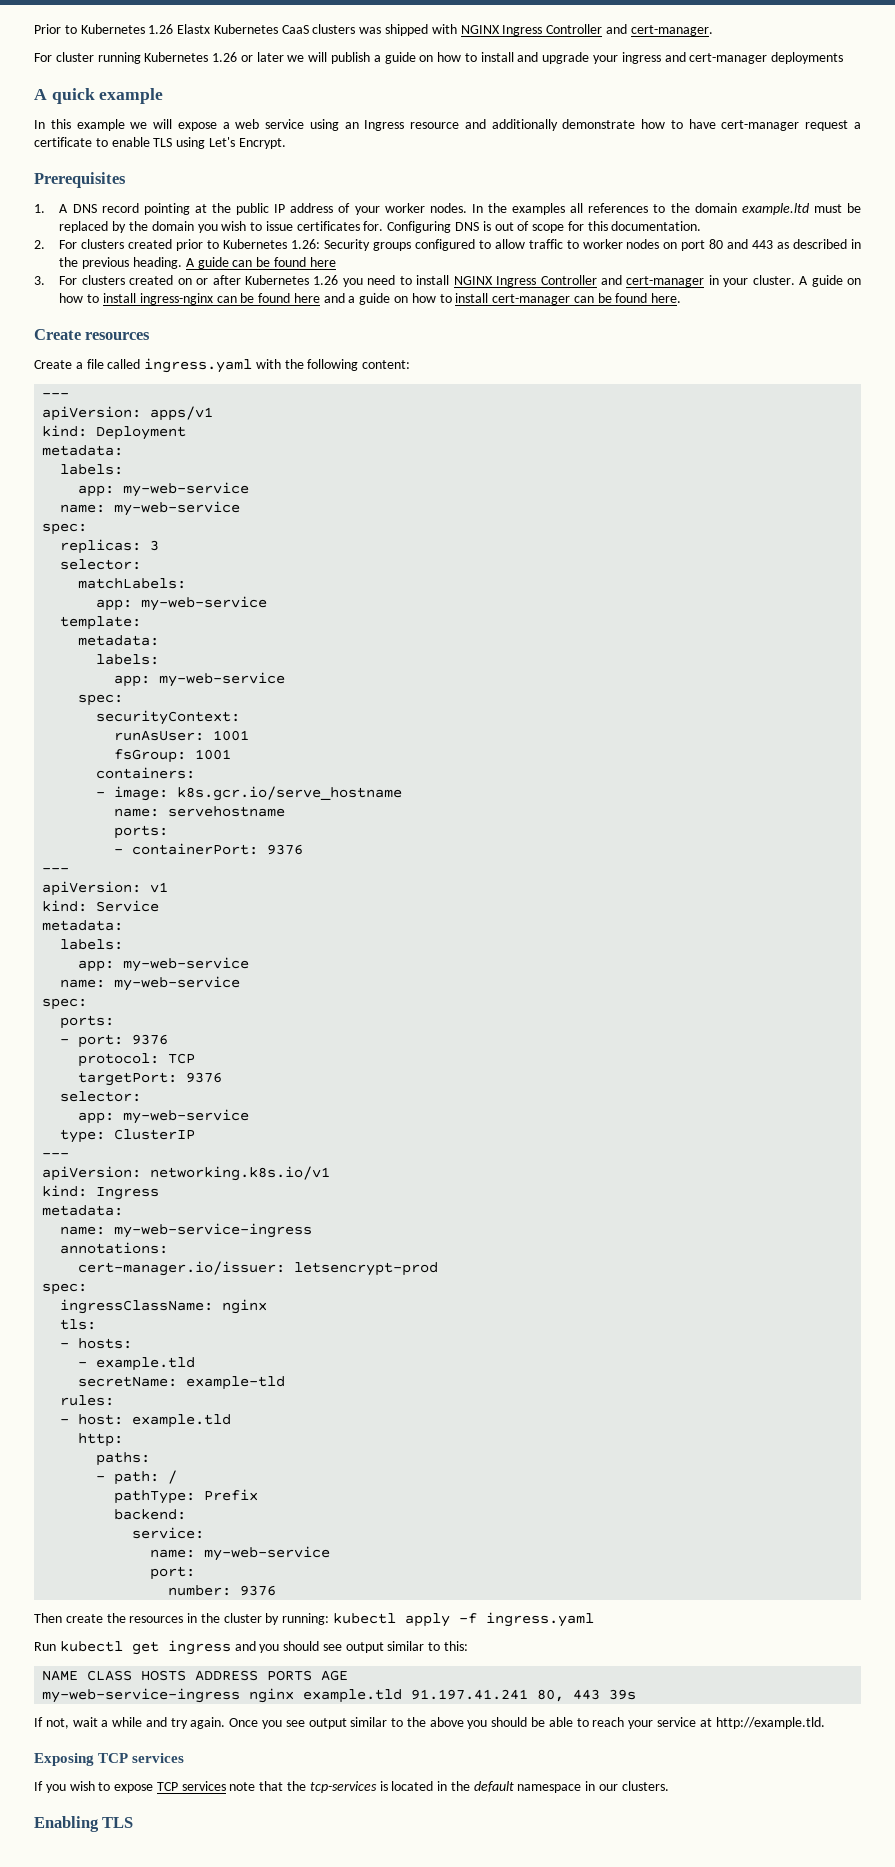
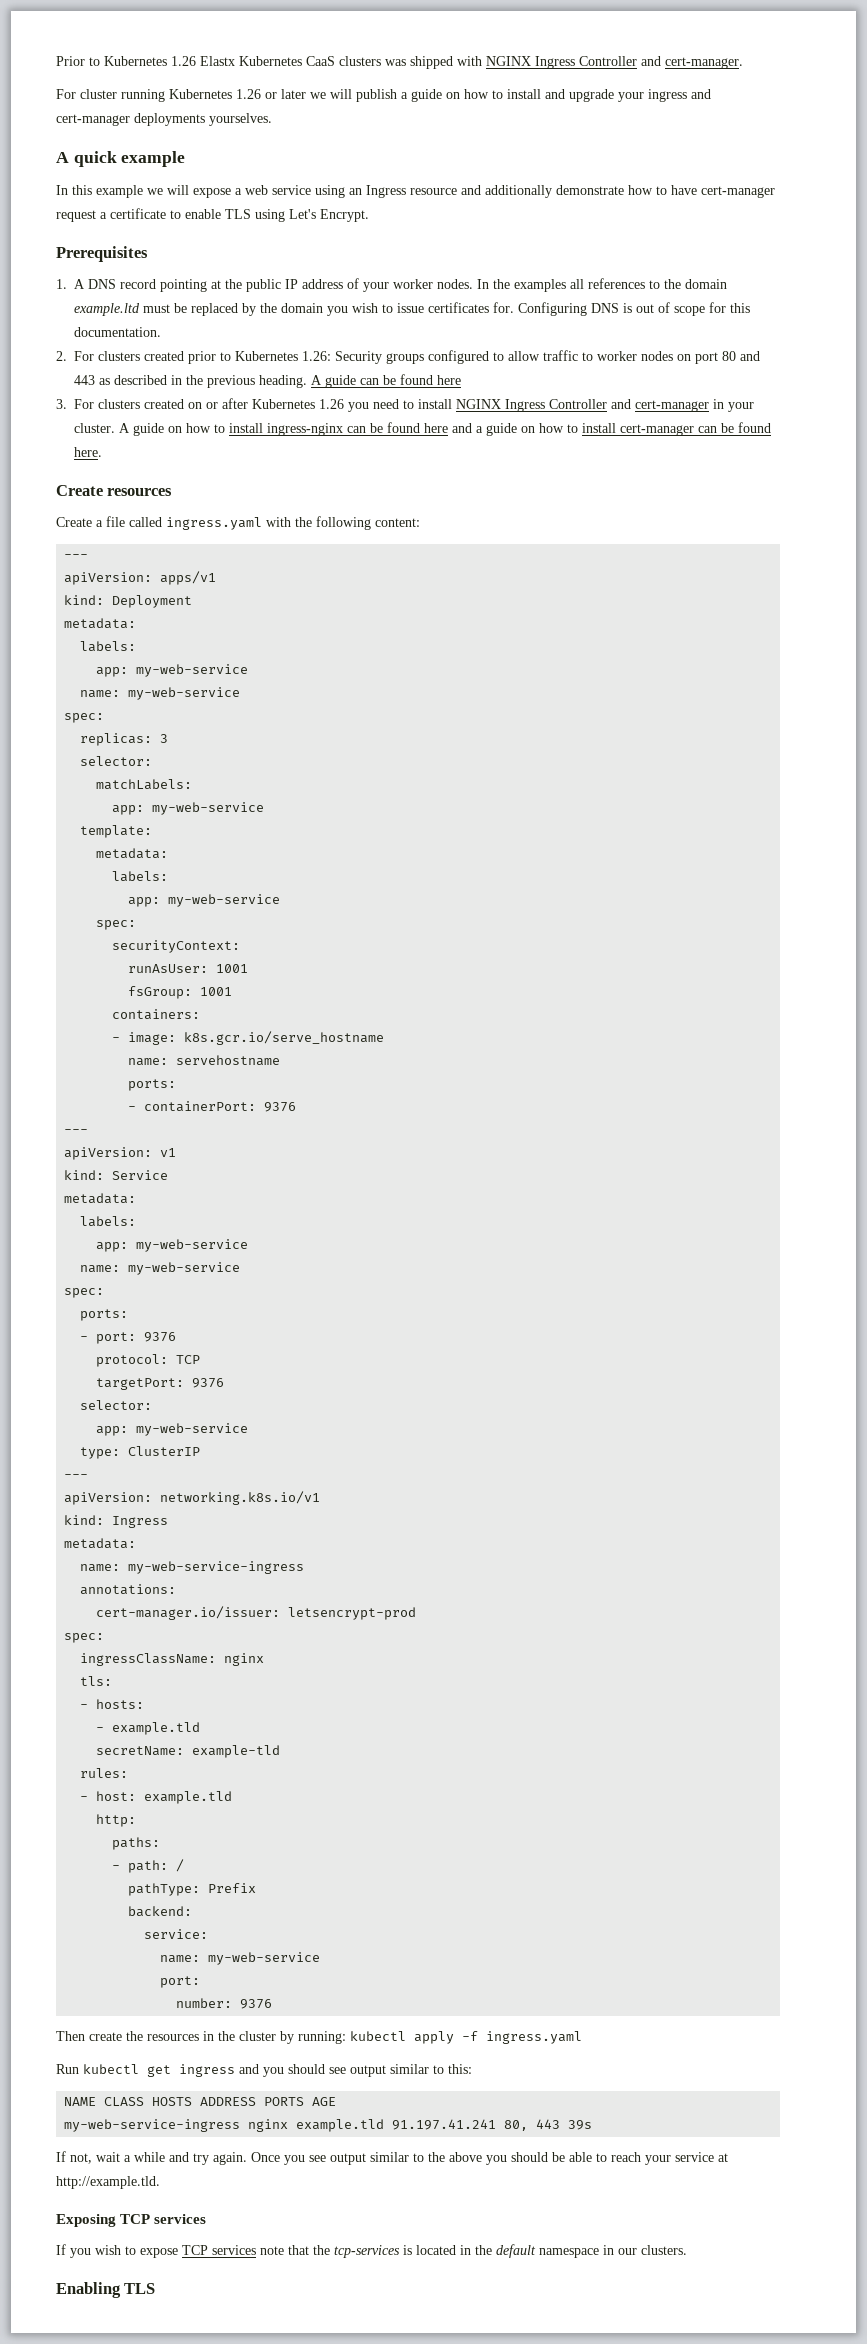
(844, 58) none -> [209,113,272,126] yourselves.

